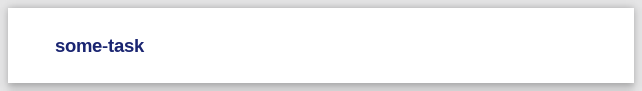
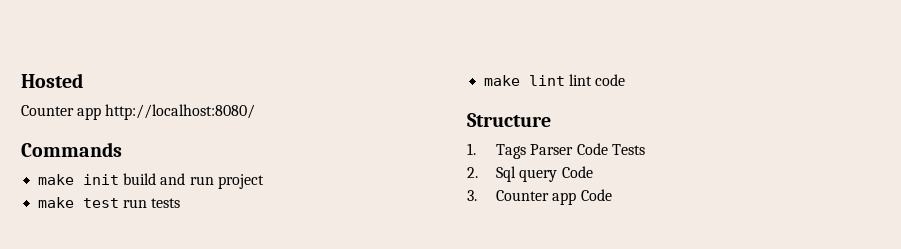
[55,39,145,52] some-task -> [21,73,83,88] [21,104,256,120] [21,142,122,157] [38,173,264,189] [38,197,181,208] [484,74,626,86] [467,113,551,127] [467,143,645,159] [467,166,593,182] [467,189,612,205] Hosted // Counter app http://localhost:8080/ // Commands // make init build and run project // make test run tests // make lint lint code // Structure // 1. Tags Parser Code Tests // 2. Sql query Code // 3. Counter app Code

